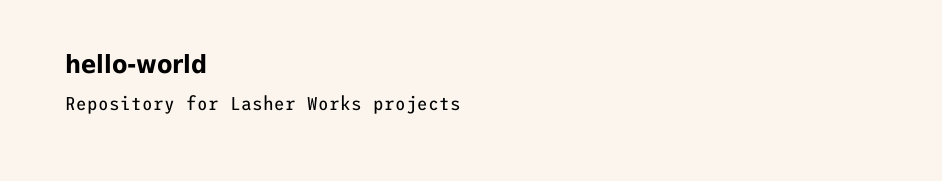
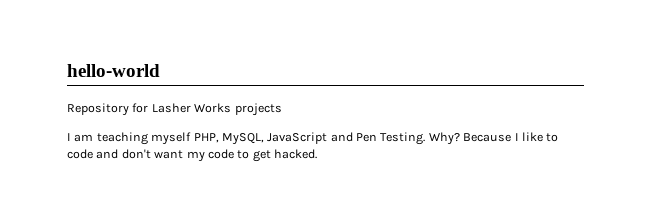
(461, 104) none -> [67,132,559,145] [67,149,317,162] // I am teaching myself PHP, MySQL, JavaScript and Pen Testing. Why? Because I like to code and don't want my code to get hacked.

